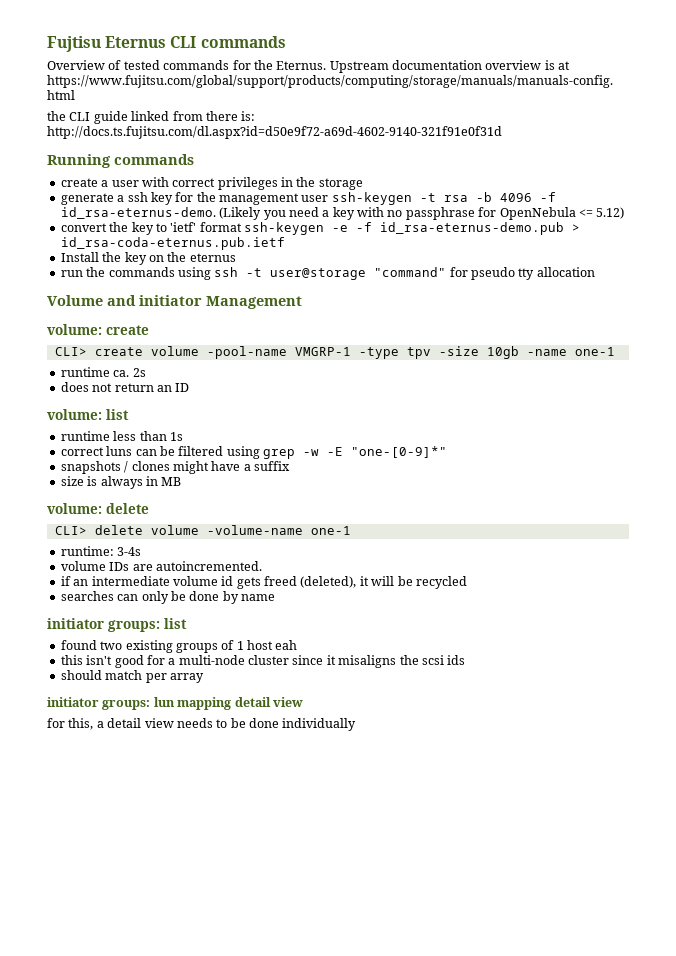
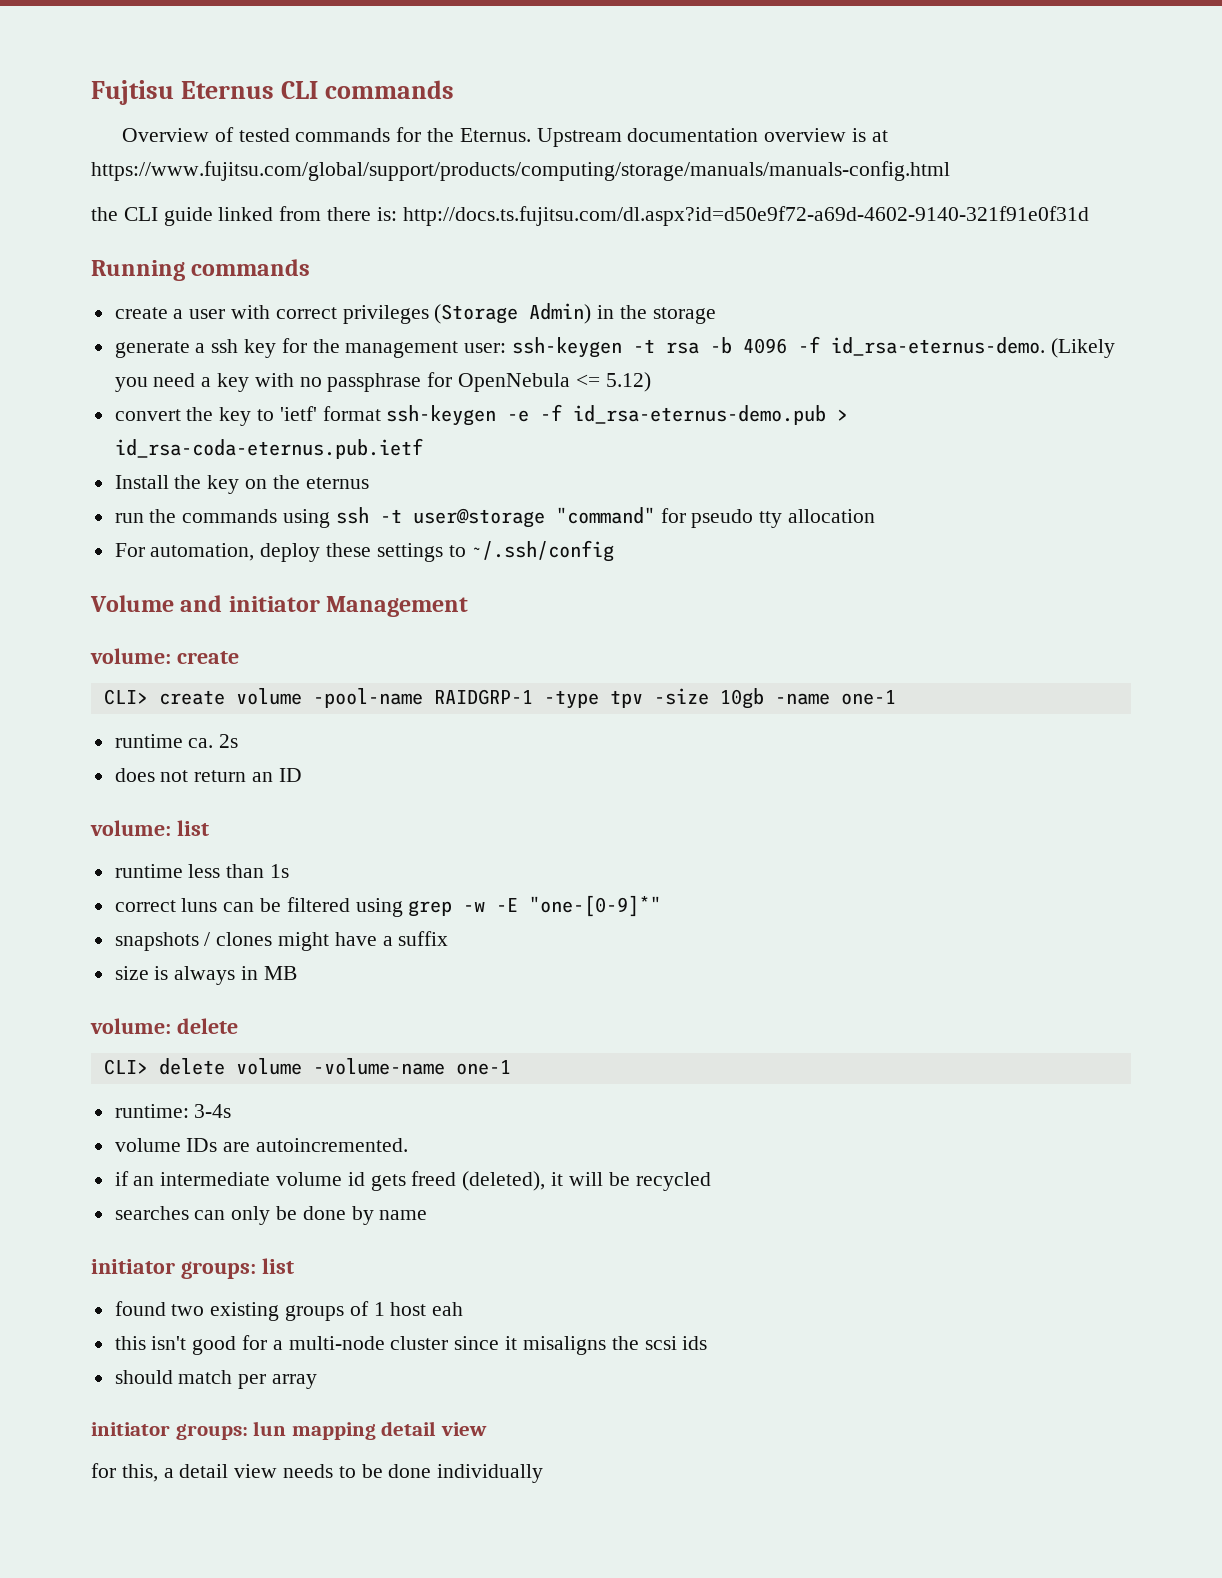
(278, 183) none -> [434,303,592,324] (Storage Admin)
[301,195,329,202] user -> [464,343,507,353] user:
(595, 272) none -> [114,540,615,562] // For automation, deploy these settings to ~/.ssh/config
[294,347,351,356] VMGRP-1 -> [433,689,533,705] RAIDGRP-1

